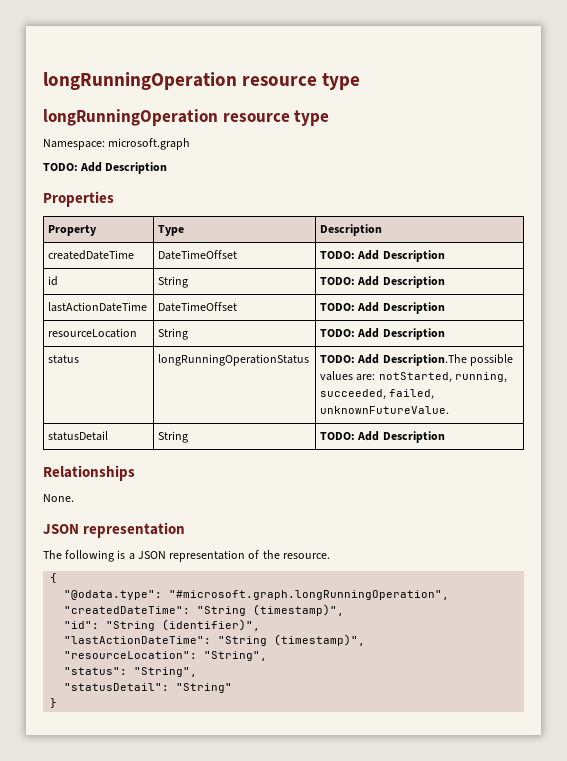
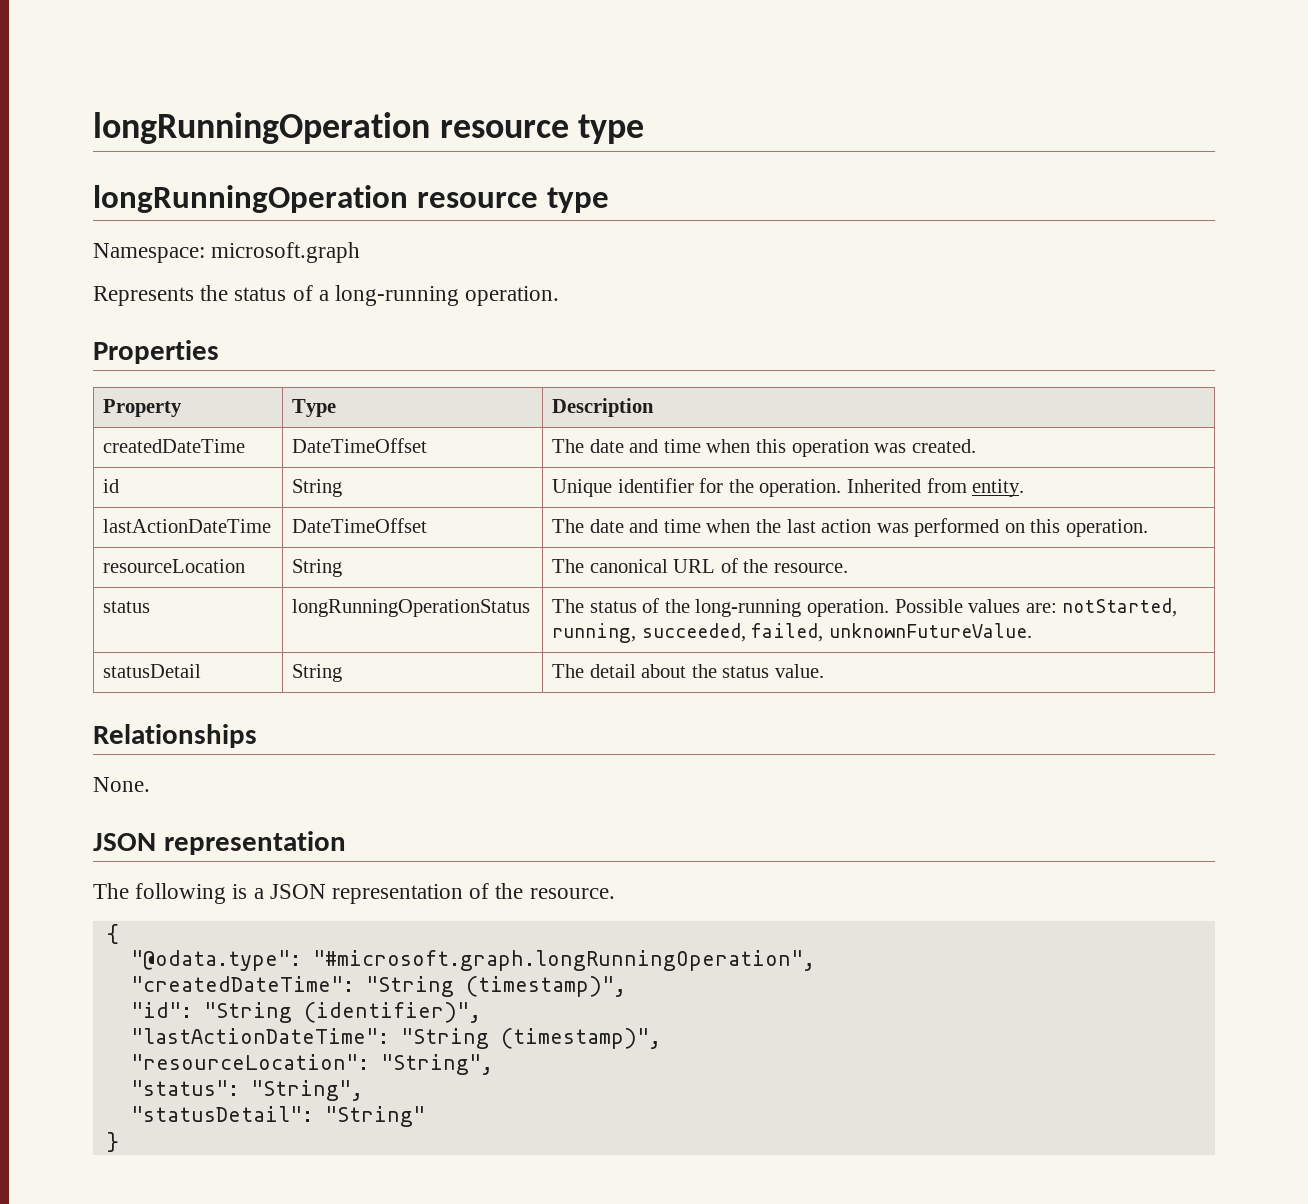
[43,162,168,174] TODO: Add Description -> [93,285,560,306] Represents the status of a long-running operation.
[320,250,445,262] [48,276,59,286] [158,276,189,288] [320,276,445,288] [48,302,148,312] [158,302,238,312] [320,302,445,314] [48,328,138,338] [158,328,189,340] [320,328,445,340] [48,355,80,364] [158,354,310,366] [320,354,513,366] TODO: Add Description // id | String | TODO: Add Description // lastActionDateTime | DateTimeOffset | TODO: Add Description // resourceLocation | String | TODO: Add Description // status | longRunningOperationStatus | TODO: Add Description.The possible -> [552,439,976,457] [103,479,120,493] [292,479,343,497] [552,478,1025,497] [103,519,272,533] [292,518,428,533] [552,518,1148,537] [103,559,246,573] [292,559,343,577] [552,558,849,573] [103,601,151,613] [292,599,531,617] [552,598,963,617] The date and time when this operation was created. // id | String | Unique identifier for the operation. Inherited from entity. // lastActionDateTime | DateTimeOffset | The date and time when the last action was performed on this operation. // resourceLocation | String | The canonical URL of the resource. // status | longRunningOperationStatus | The status of the long-running operation. Possible
[320,431,445,443] TODO: Add Description -> [552,664,825,678] The detail about the status value.

